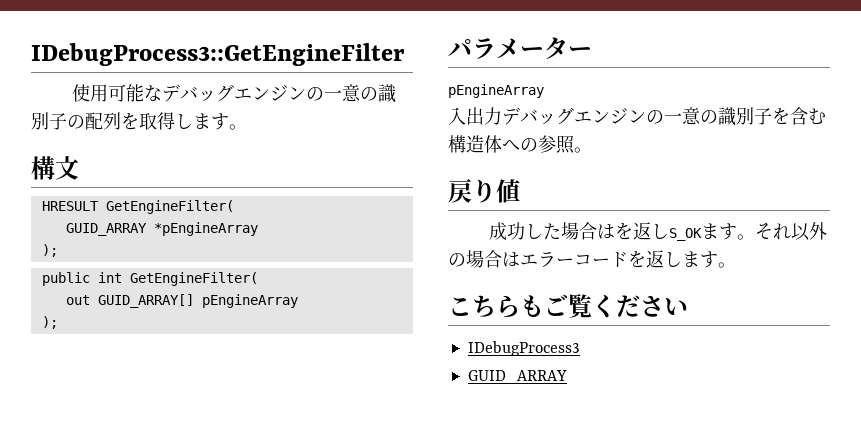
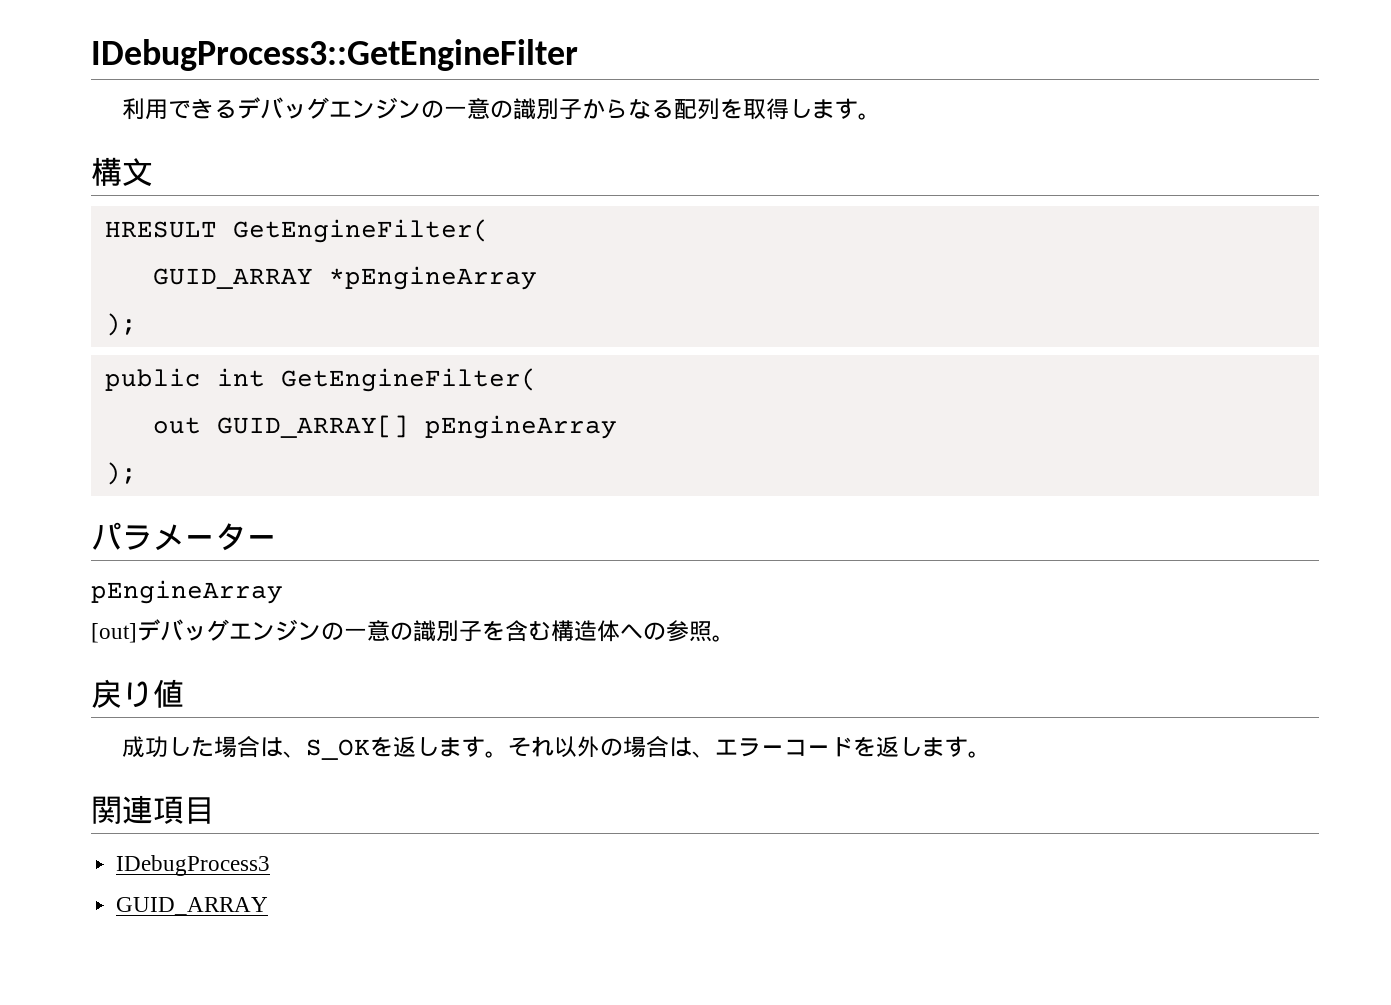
[72,84,397,103] [31,112,85,130] 使用可能なデバッグエンジンの一意の識別子の -> [121,97,674,120] 利用できるデバッグエンジンの一意の識別子からなる
[448,107,502,125] 入出力 -> [91,623,137,643] [out]
[615,222,703,241] を返しS_OK -> [282,736,439,760] 、S_OKを返し
(520, 259) none -> [691,751,715,758] 、
[448,294,688,318] こちらもご覧ください -> [91,795,215,824] 関連項目

